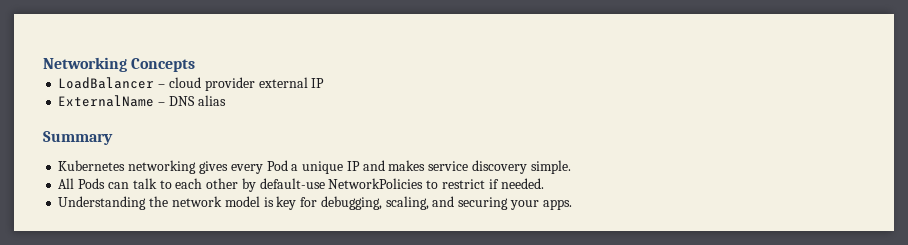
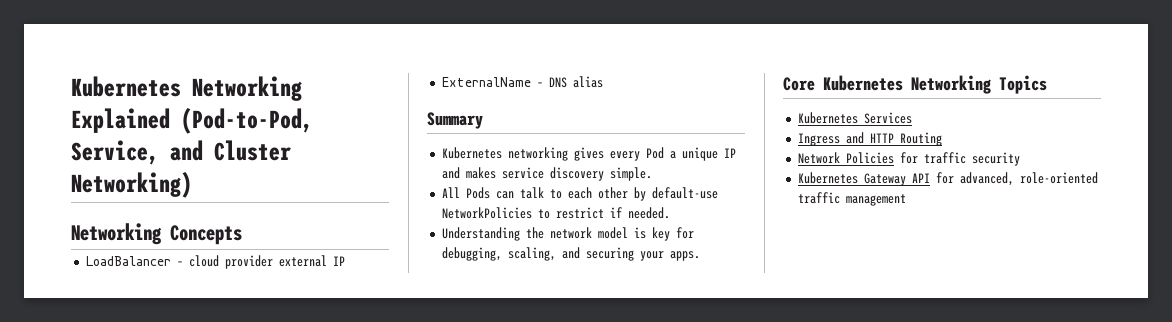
(43, 64) none -> [71,76,302,101] [71,107,313,134] [71,140,291,165] [71,171,192,198] Kubernetes Networking Explained (Pod-to-Pod, Service, and Cluster Networking) //
(572, 204) none -> [783,75,1047,94] [797,112,912,124] [797,132,942,146] [797,152,1020,166] [797,172,1098,186] [797,192,906,206] // Core Kubernetes Networking Topics // Kubernetes Services // Ingress and HTTP Routing // Network Policies for traffic security // Kubernetes Gateway API for advanced, role-oriented traffic management

